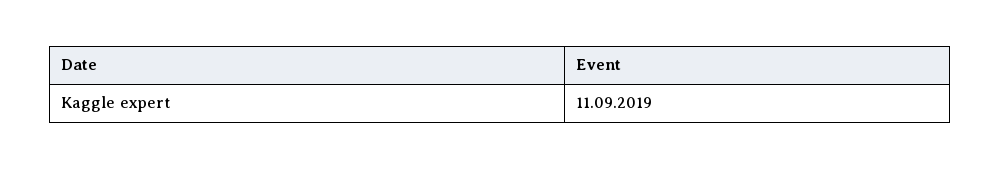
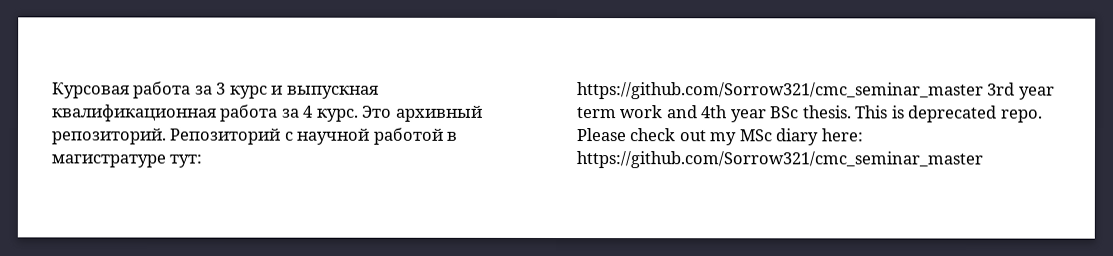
[61,59,98,70] [576,59,622,70] [61,96,171,112] [576,97,653,108] Date | Event // Kaggle expert | 11.09.2019 -> [52,81,379,99] [52,104,483,122] [51,127,458,145] [51,154,203,168] [577,82,1055,100] [577,105,1043,123] [576,128,863,146] [576,151,983,169] Курсовая работа за 3 курс и выпускная квалификационная работа за 4 курс. Это архивный репозиторий. Репозиторий с научной работой в магистратуре тут: https://github.com/Sorrow321/cmc_seminar_master 3rd year term work and 4th year BSc thesis. This is deprecated repo. Please check out my MSc diary here: https://github.com/Sorrow321/cmc_seminar_master

